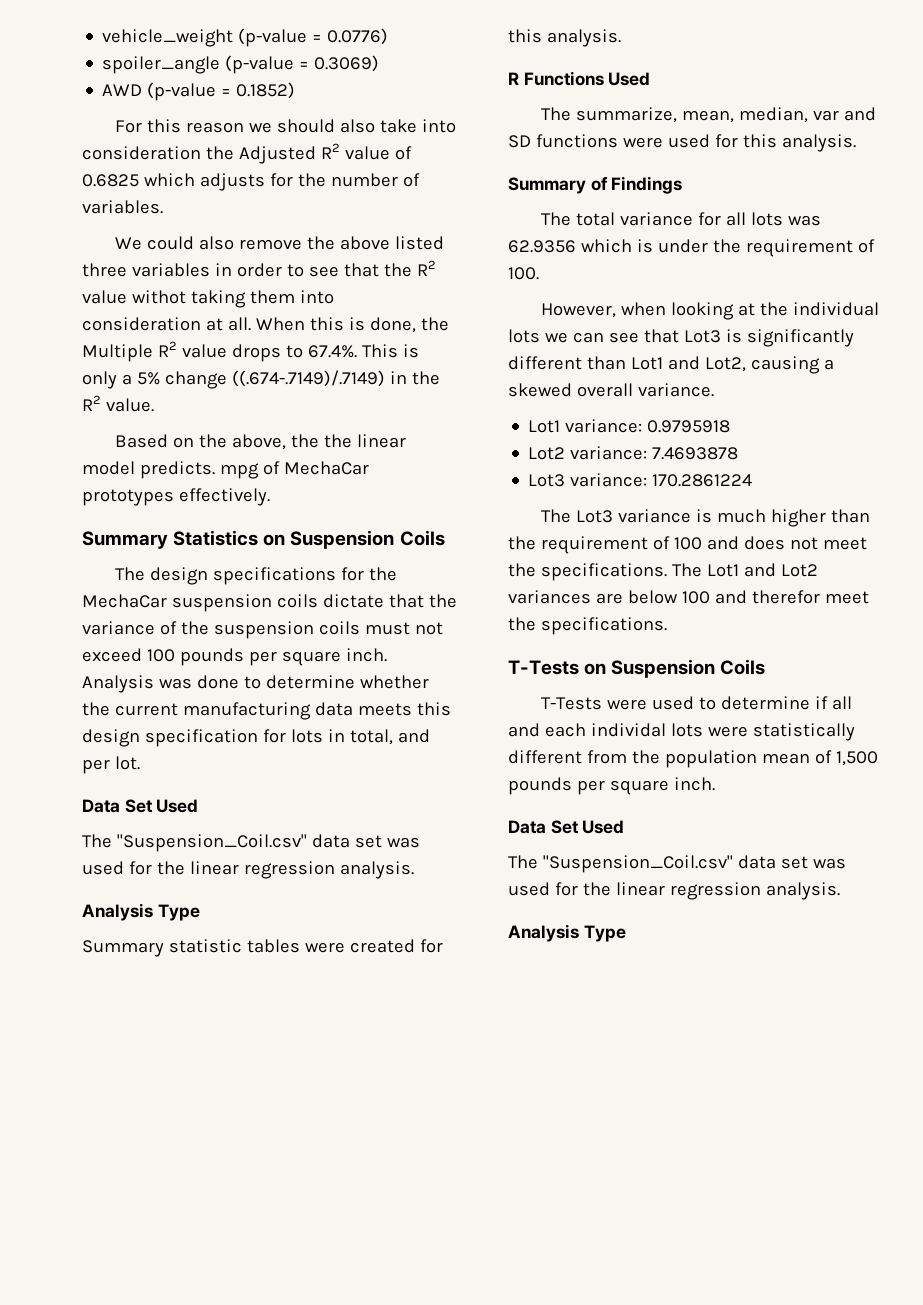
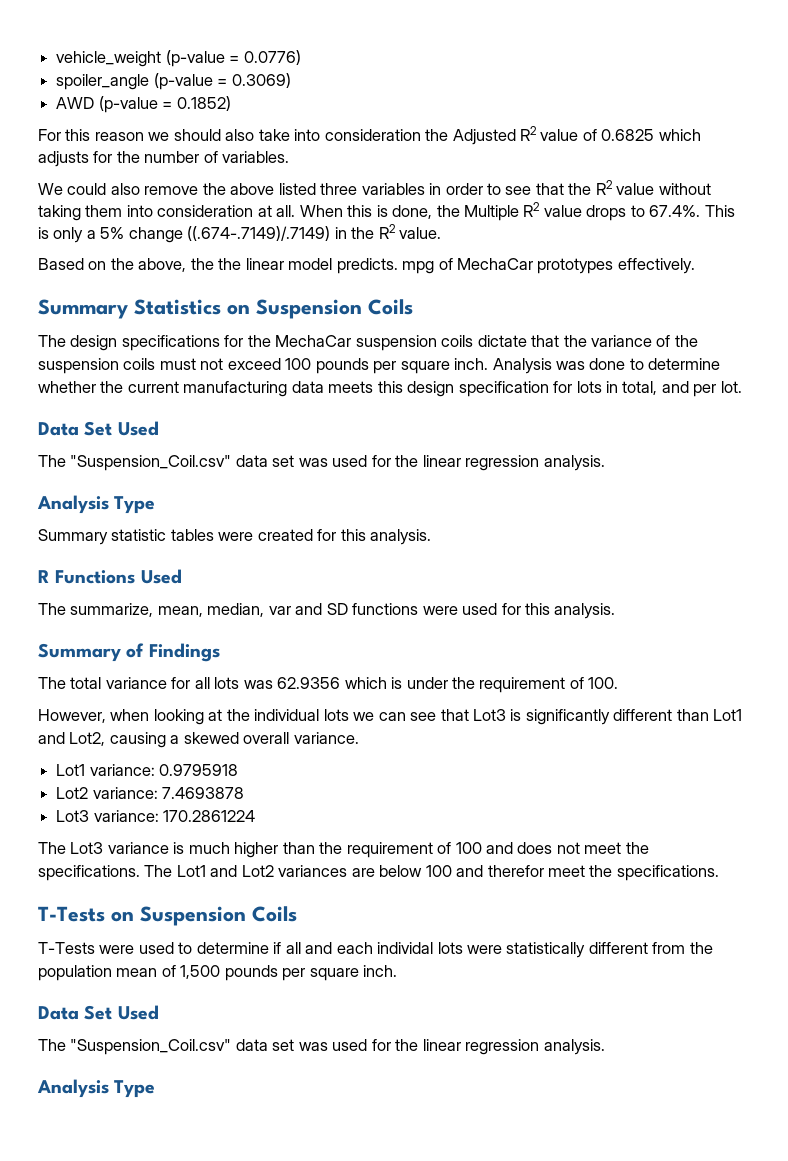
[131,290,186,304] withot -> [658,183,711,195] without

